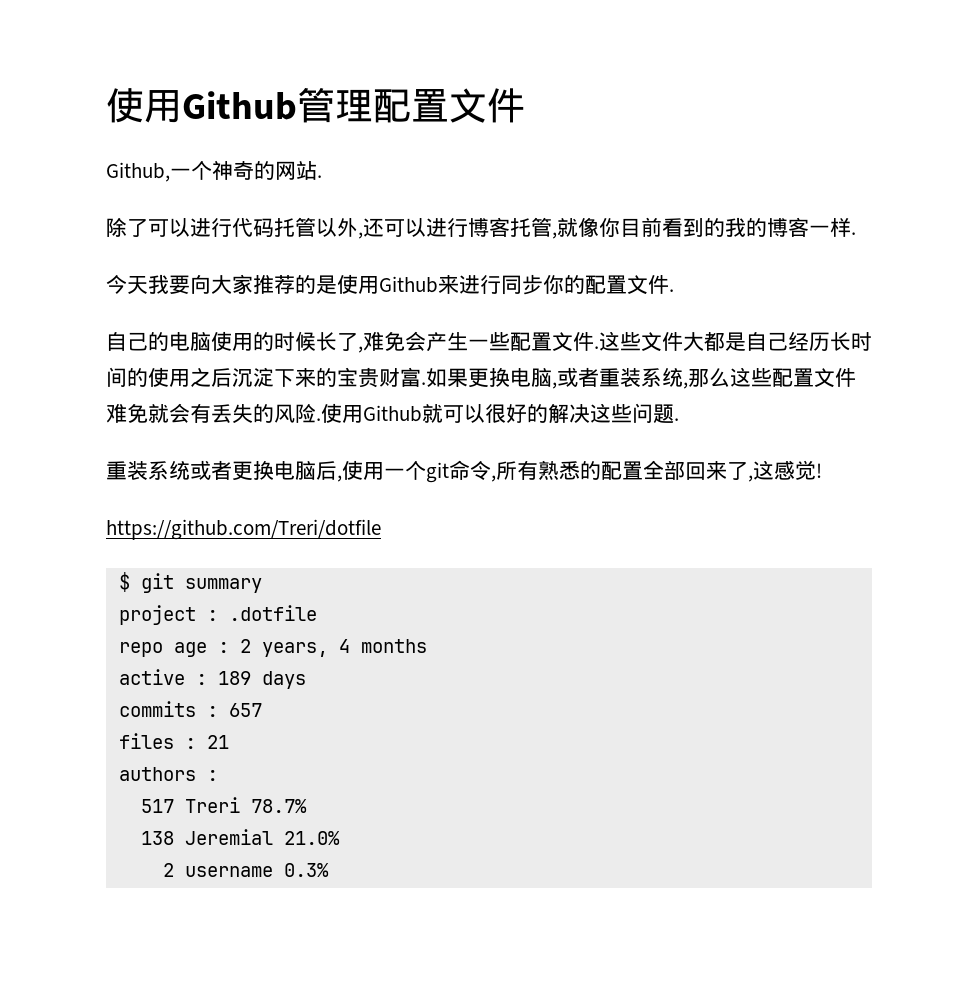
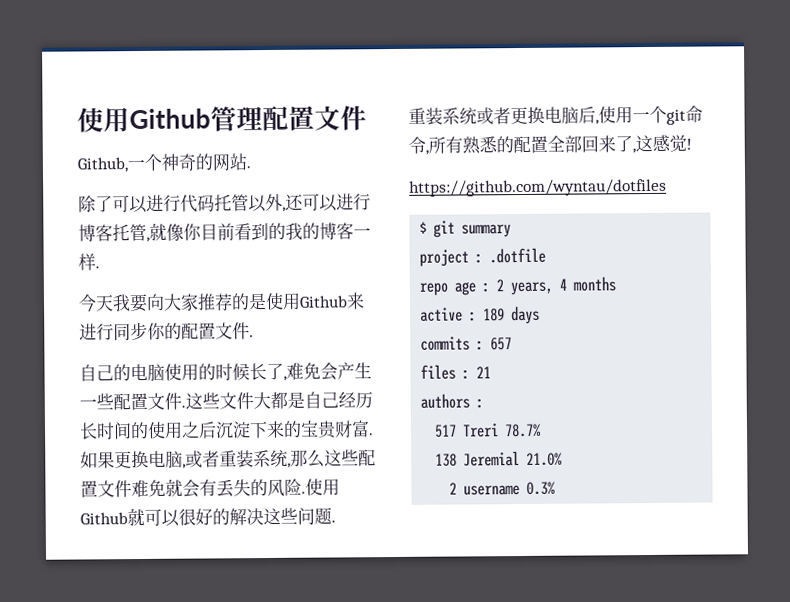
[106,519,381,540] https://github.com/Treri/dotfile -> [409,178,667,197] https://github.com/wyntau/dotfiles

